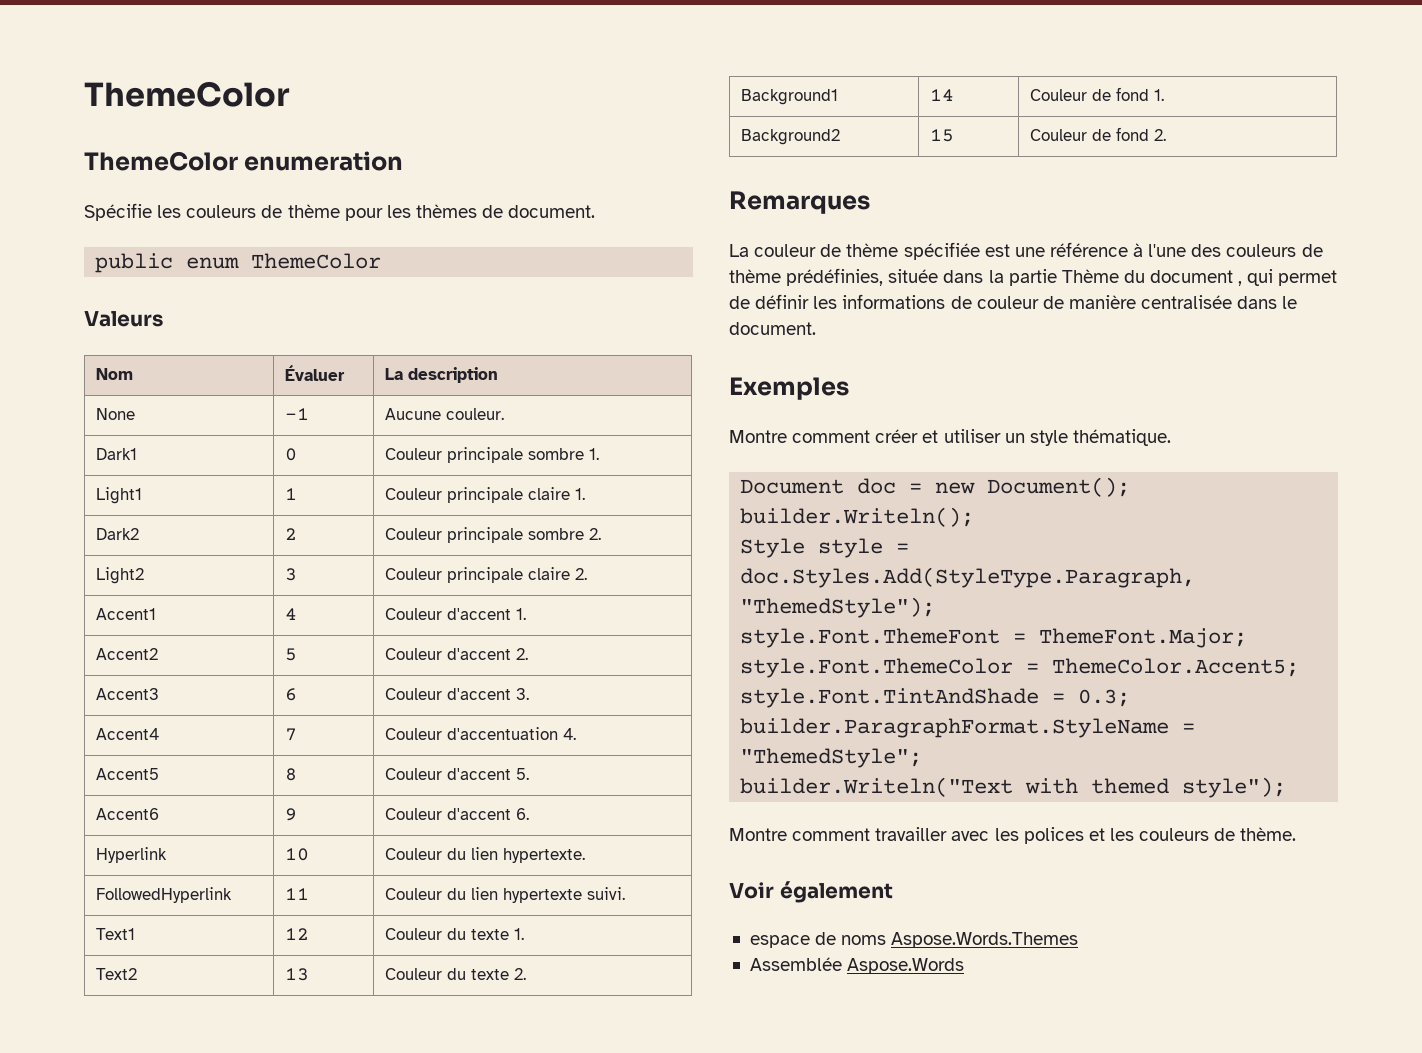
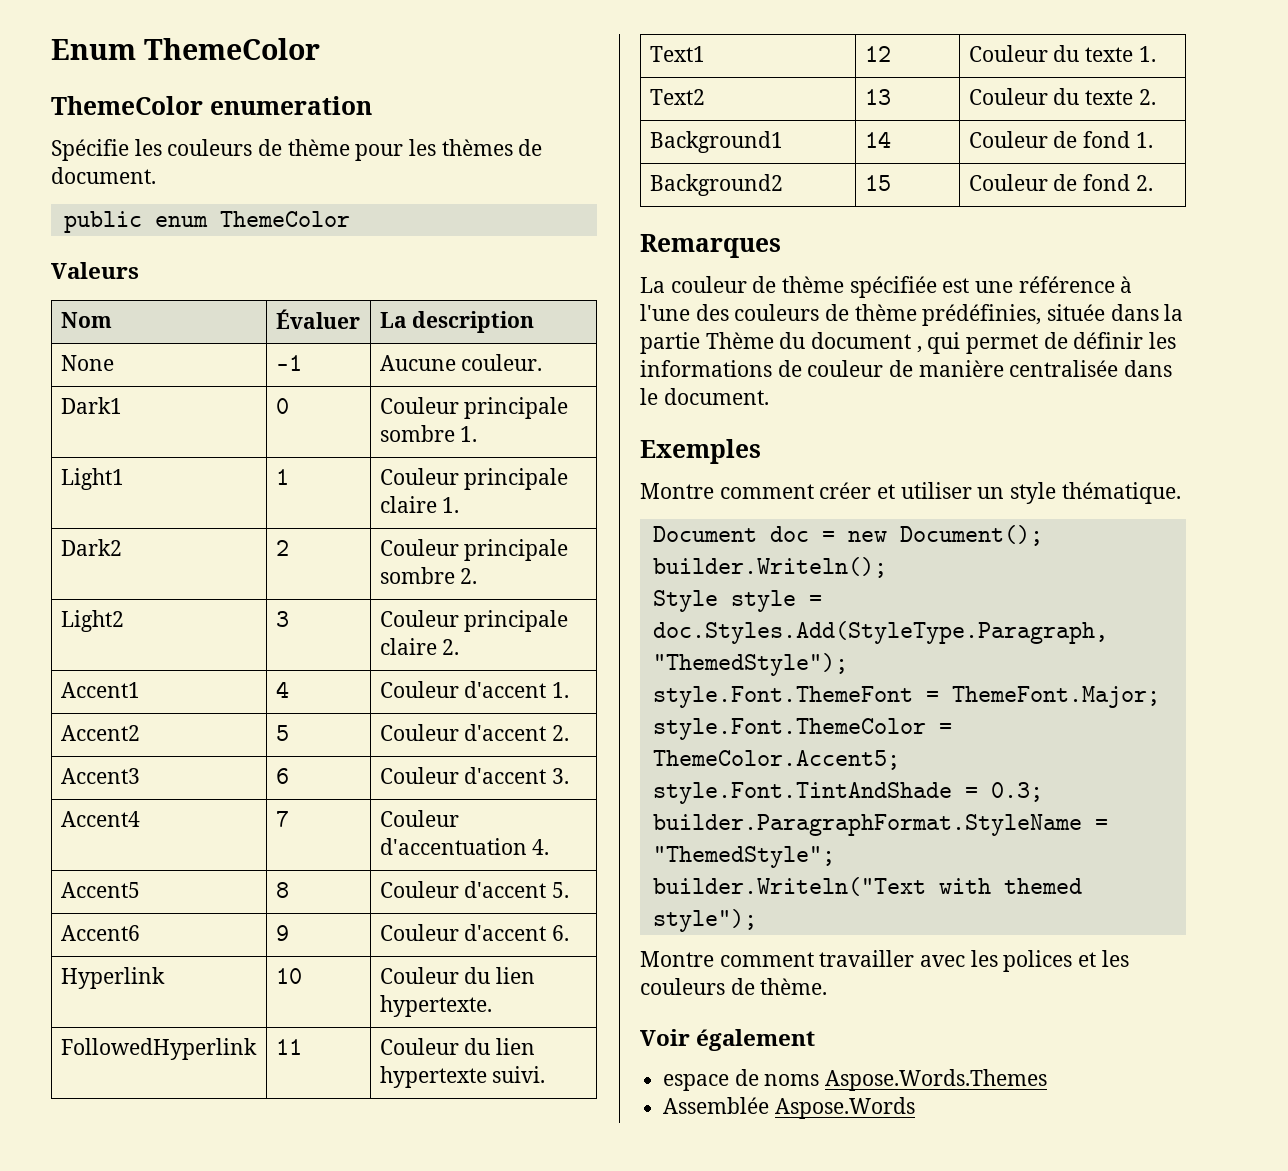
(84, 94) none -> [51,39,136,60] Enum

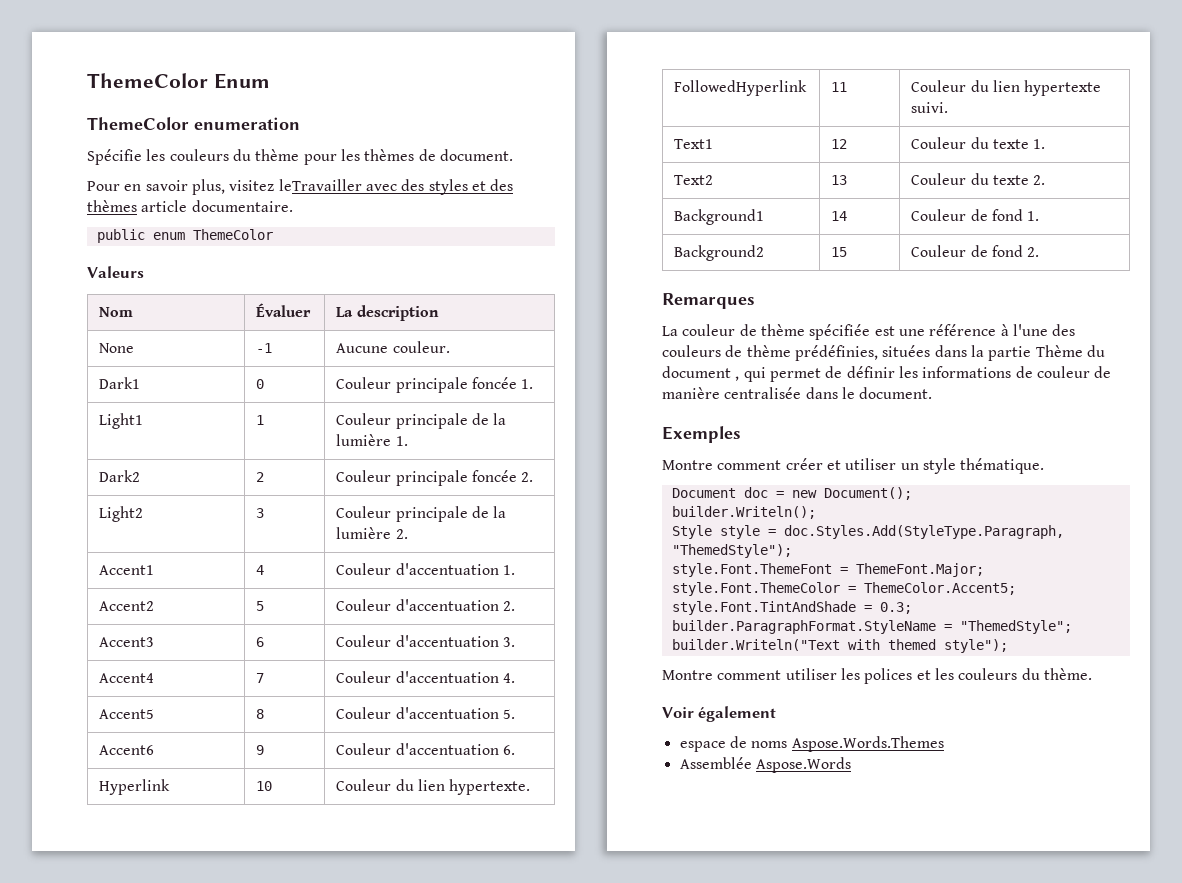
(51, 49) none -> [87,73,208,88] ThemeColor
[143,38,320,60] ThemeColor -> (270, 81) none
[258,139,283,156] de -> [232,149,251,161] du
(156, 175) none -> [87,179,514,195] [87,200,293,212] // Pour en savoir plus, visitez leTravailler avec des styles et des thèmes article documentaire.
[379,425,455,442] sombre -> [472,377,518,389] foncée
[379,496,437,513] claire -> [472,413,507,425] [336,434,392,446] de la lumière
[379,567,455,584] sombre -> [472,470,518,482] foncée
[379,638,437,655] claire -> [472,506,507,518] [336,527,392,539] de la lumière
[464,681,547,698] d'accent -> [395,563,499,575] d'accentuation
[464,724,547,741] d'accent -> [395,599,499,611] d'accentuation
[464,767,547,784] d'accent -> [395,635,499,647] d'accentuation
[464,881,547,898] d'accent -> [395,707,499,719] d'accentuation
[464,924,547,941] d'accent -> [395,743,499,755] d'accentuation
[1047,304,1106,321] située -> [882,345,931,357] situées
[819,950,966,967] travailler avec -> [785,668,837,680] utiliser
[730,978,755,995] de -> [1021,668,1040,680] du

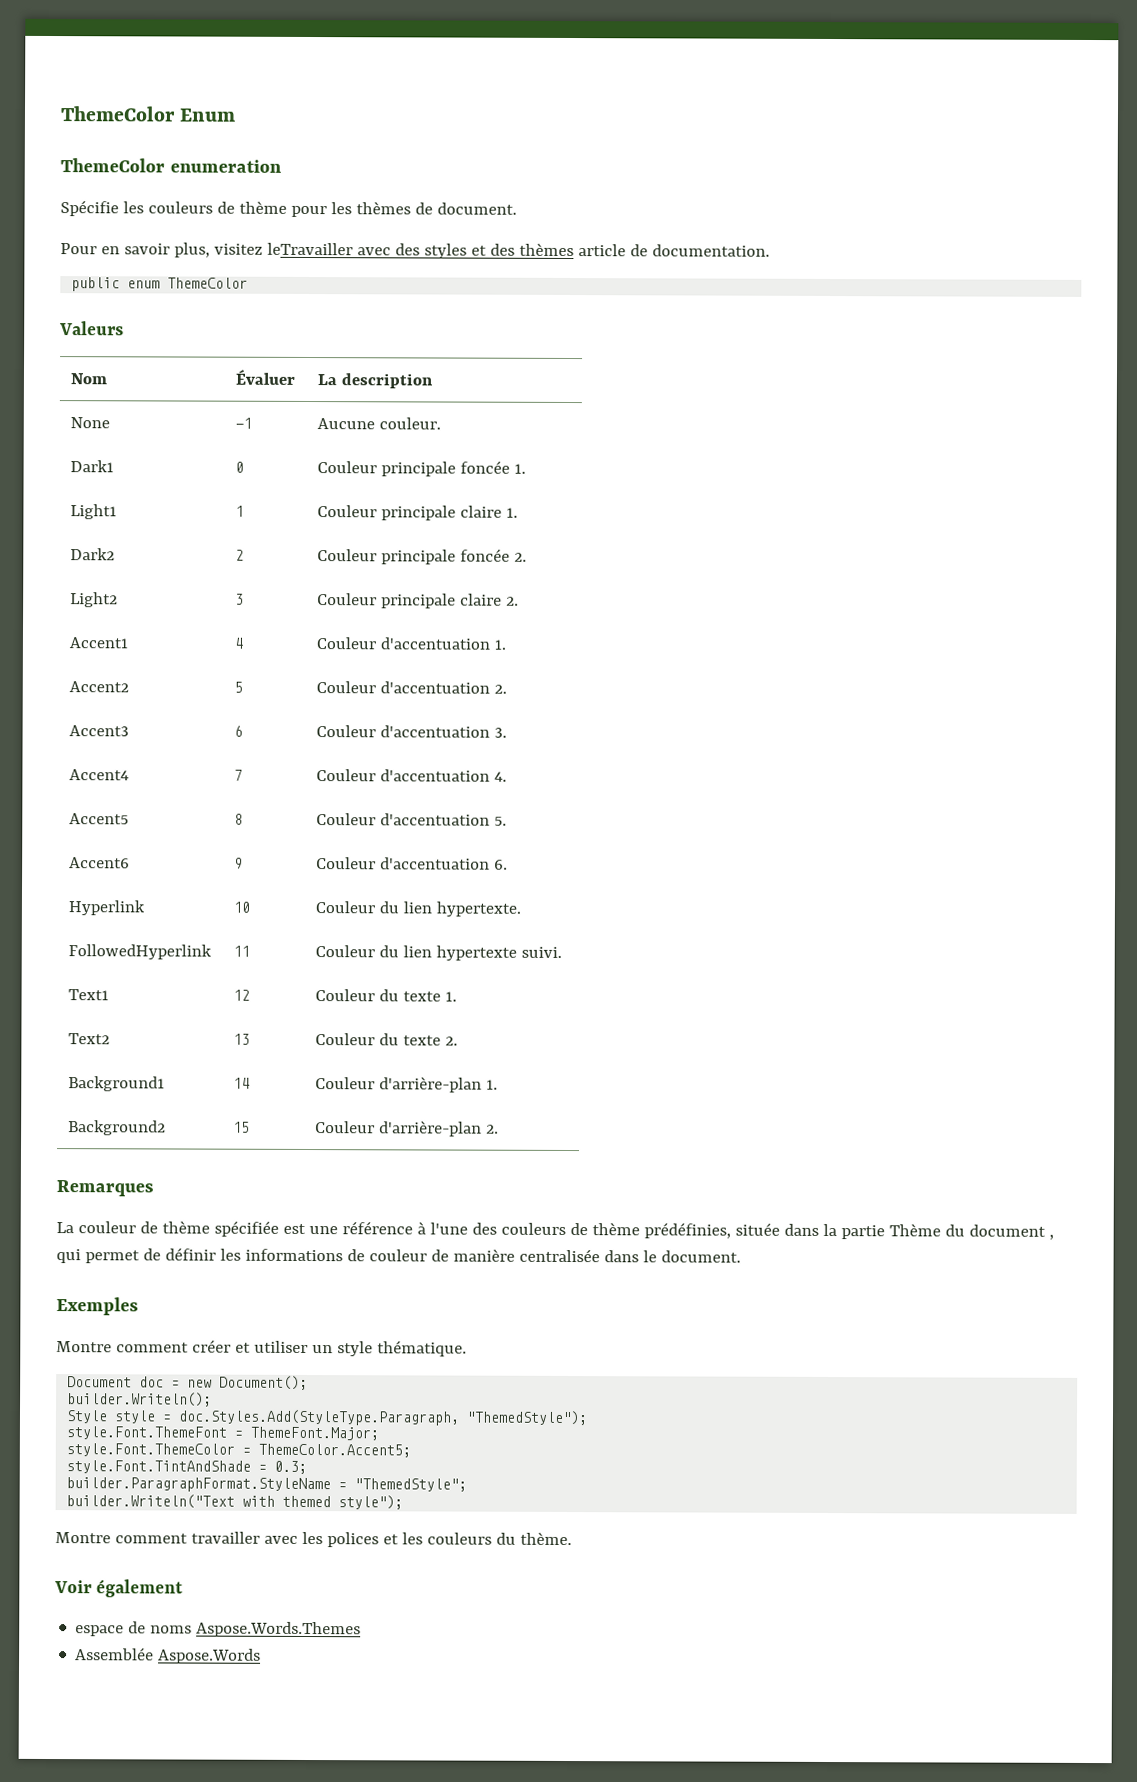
[232,149,251,161] du -> [216,201,235,214] de
[191,200,293,212] documentaire. -> [629,244,770,257] de documentation.
[472,413,507,425] [336,434,392,446] de la lumière -> [459,505,502,518] claire
[472,506,507,518] [336,527,392,539] de la lumière -> [459,593,502,606] claire
[970,209,1024,221] de fond -> [378,1076,482,1093] d'arrière-plan
[970,245,1024,257] de fond -> [378,1120,482,1137] d'arrière-plan
[882,345,931,357] situées -> [734,1222,780,1236] située
[785,668,837,680] utiliser -> [190,1531,298,1544] travailler avec

